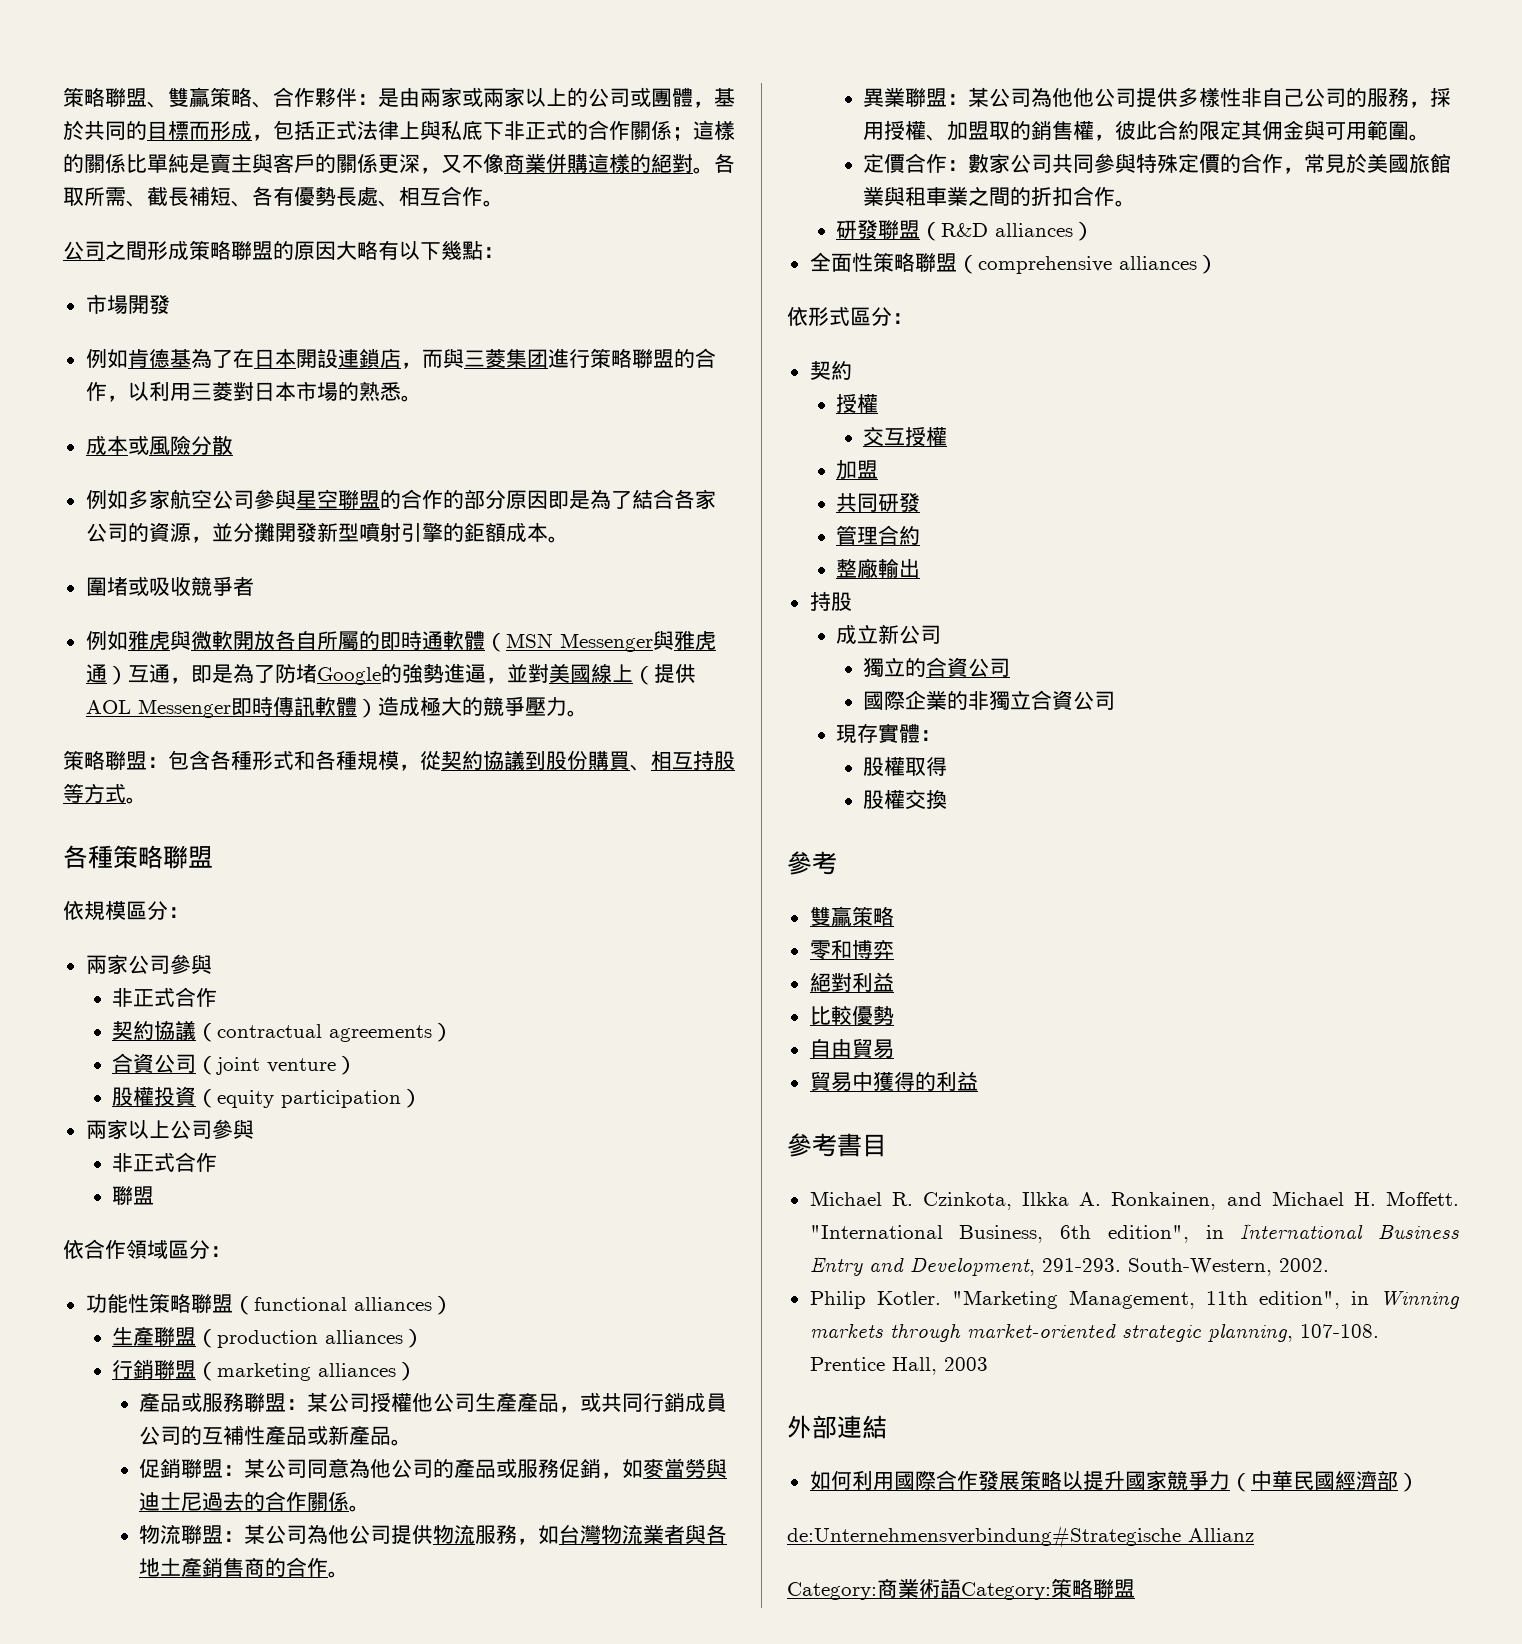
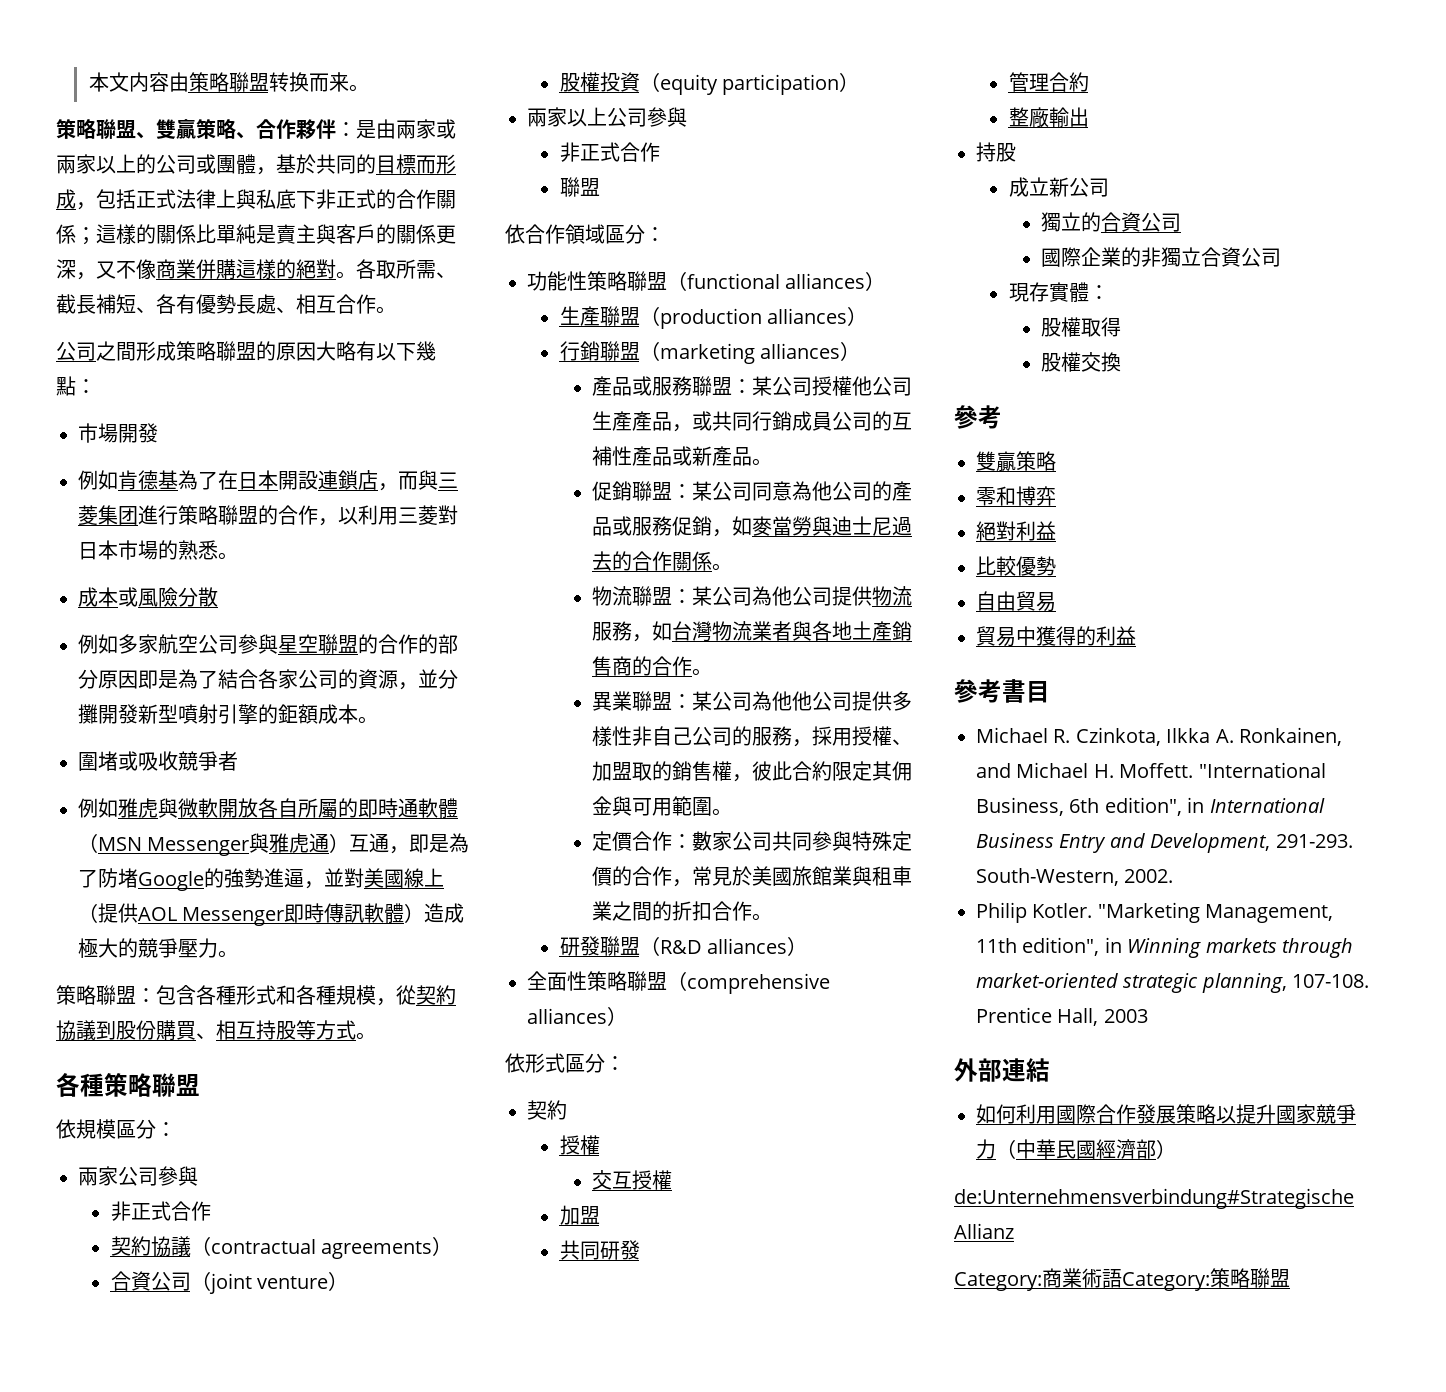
(63, 97) none -> [88,72,369,92] 本文内容由策略聯盟转换而来。 //

